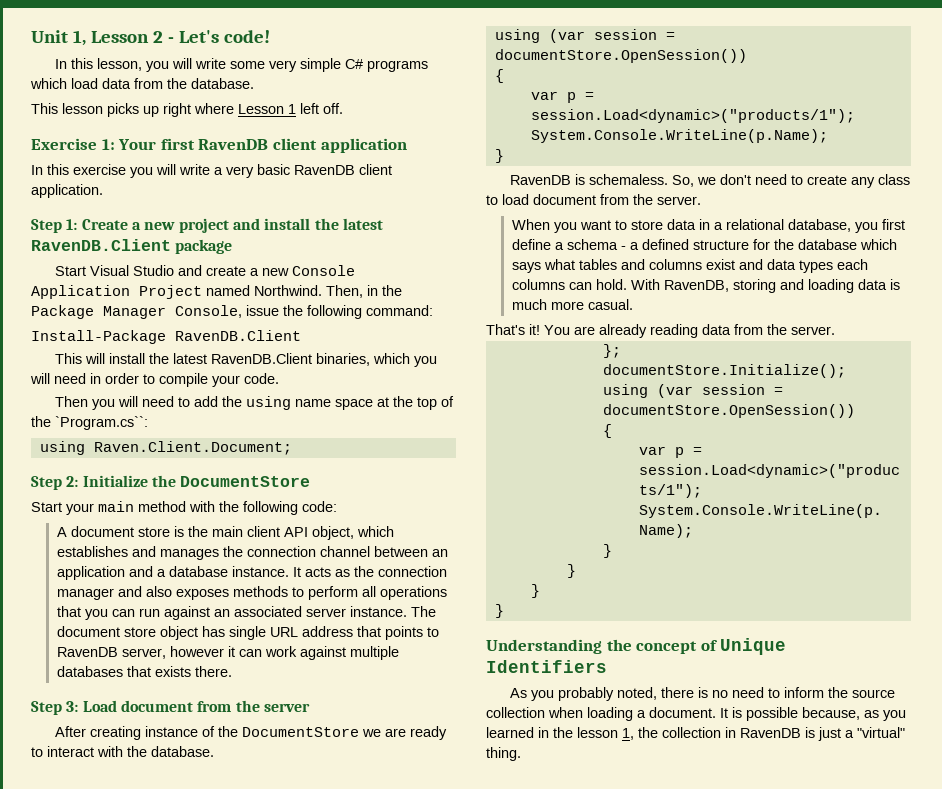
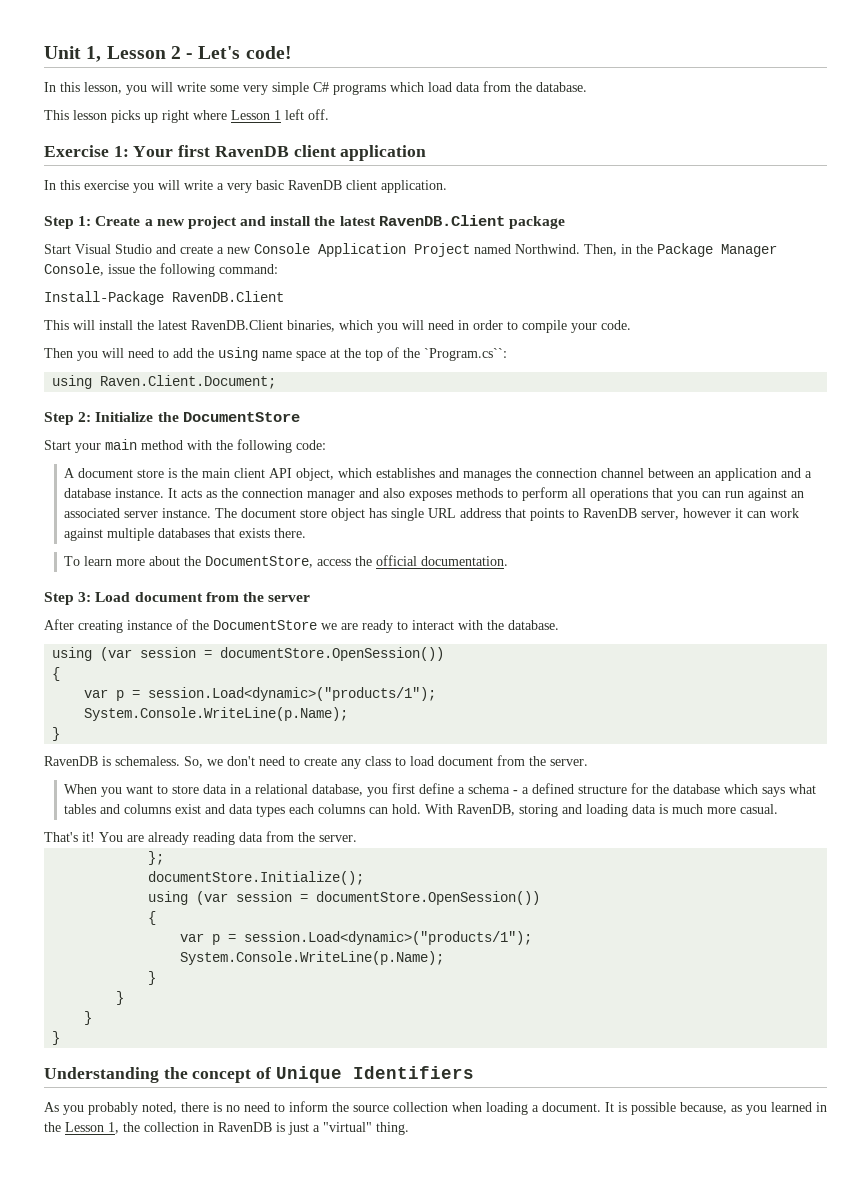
(232, 671) none -> [64,555,509,568] // To learn more about the DocumentStore, access the official documentation.
[577,727,618,738] lesson -> [65,1122,104,1132] Lesson

